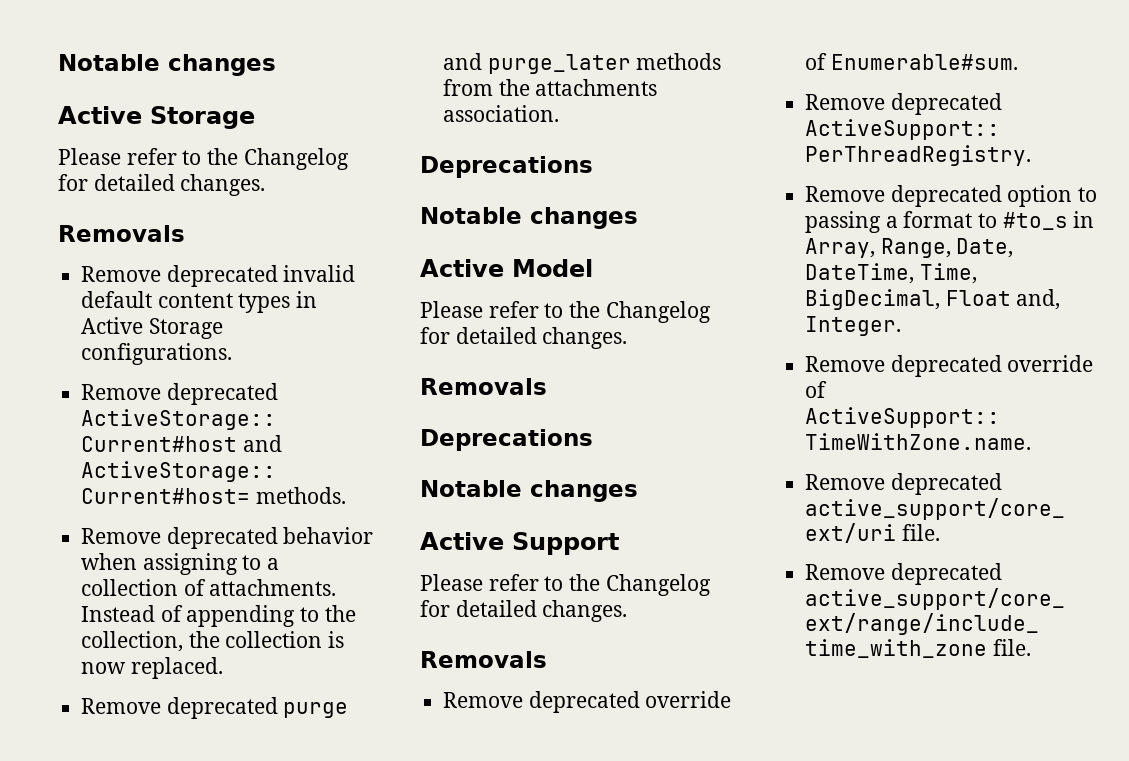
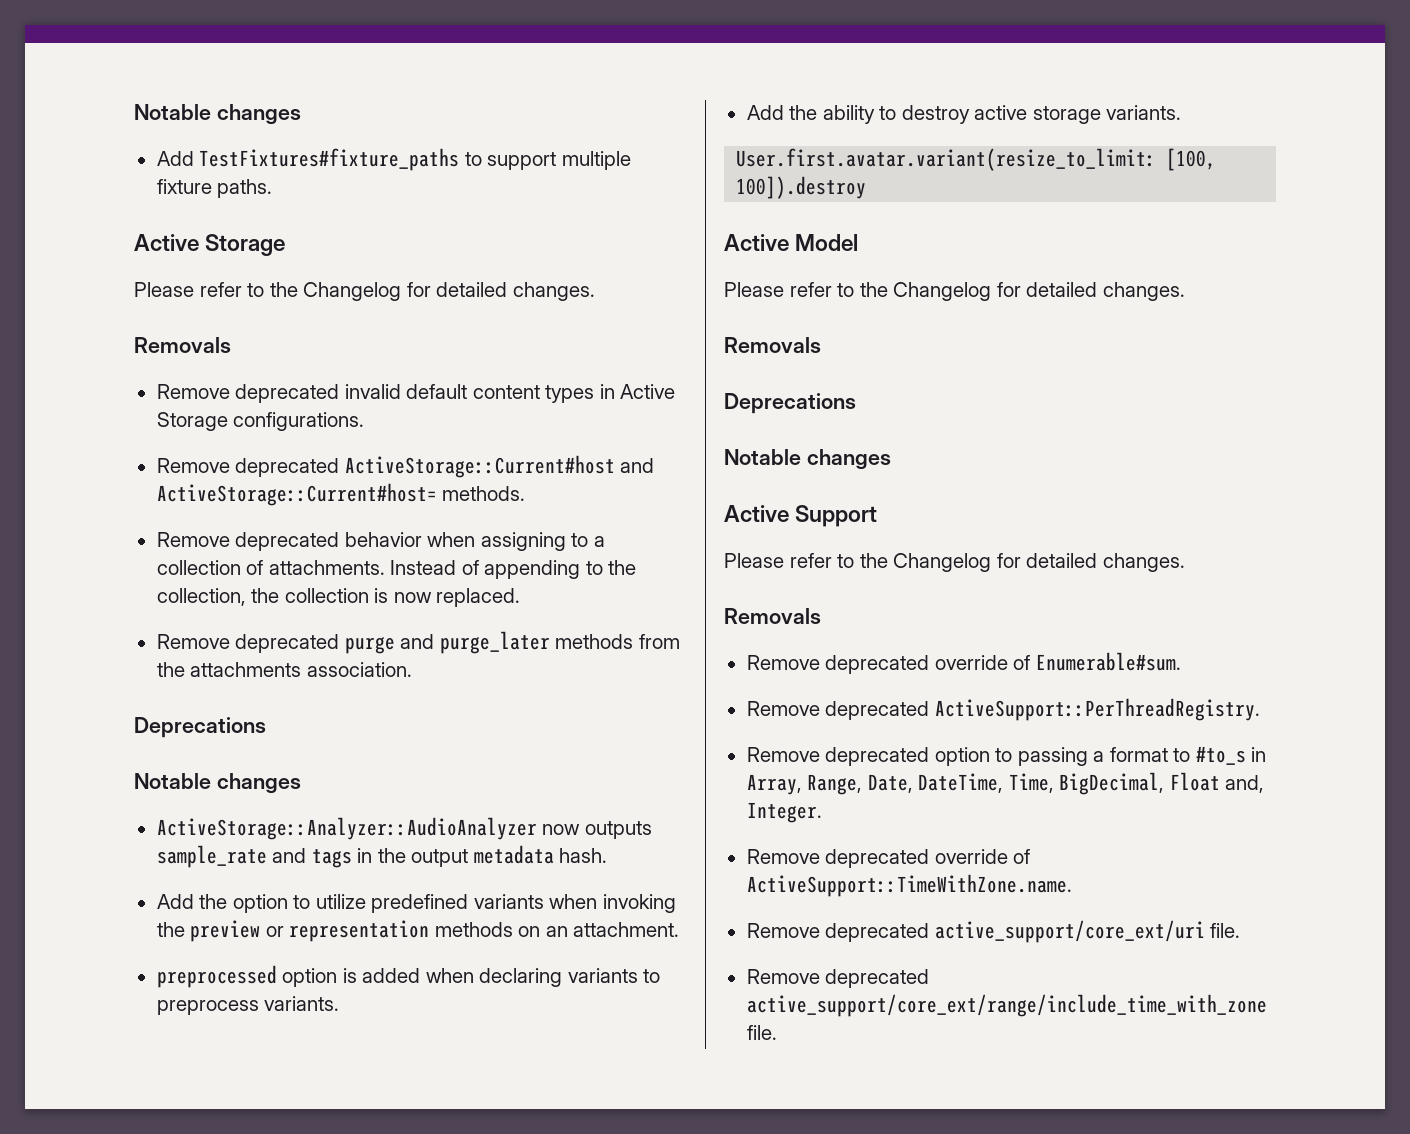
[58,54,276,76] Notable changes -> [134,104,301,125] [156,148,631,171] [156,179,273,198] Notable changes // Add TestFixtures#fixture_paths to support multiple fixture paths.
(638, 218) none -> [156,817,652,840] [156,845,608,868] [156,894,676,913] [156,920,680,942] [156,965,661,988] [156,996,340,1015] [746,105,1182,124] [736,148,1217,171] [736,176,867,199] // ActiveStorage::Analyzer::AudioAnalyzer now outputs sample_rate and tags in the output metadata hash. // Add the option to utilize predefined variants when invoking the preview or representation methods on an attachment. // preprocessed option is added when declaring variants to preprocess variants. // Add the ability to destroy active storage variants. // User.first.avatar.variant(resize_to_limit: [100, 100]).destroy

